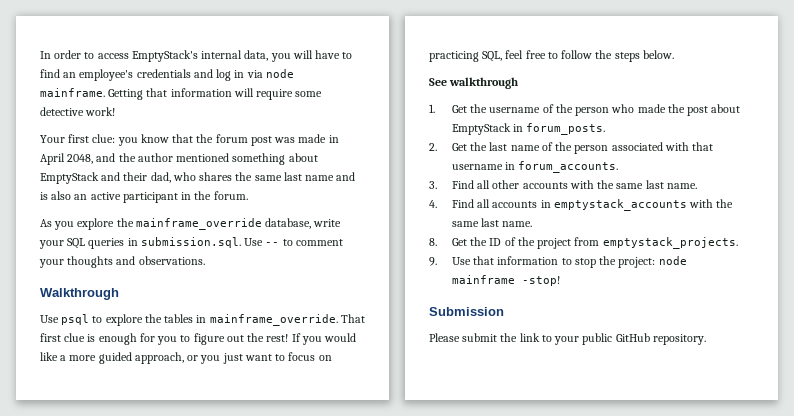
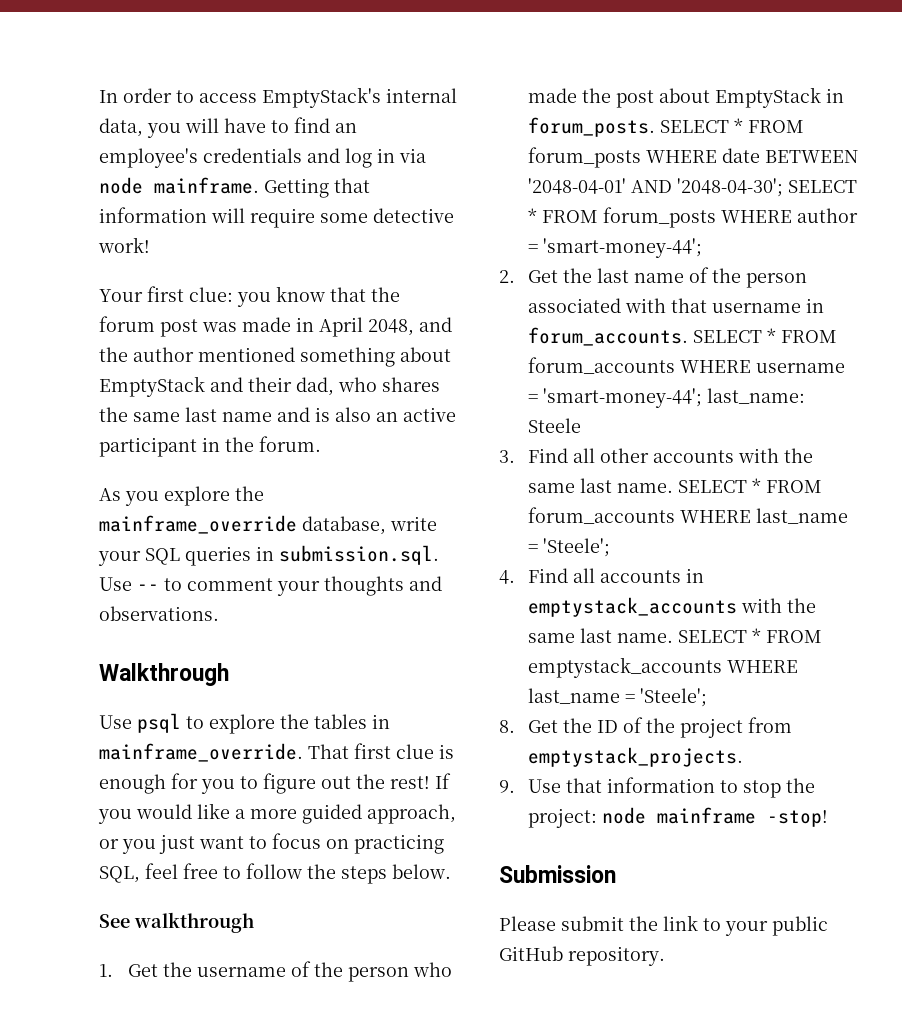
(606, 129) none -> [659,118,804,133] [527,147,858,168] [527,178,857,197] [527,207,858,228] [527,238,702,258] SELECT * FROM forum_posts WHERE date BETWEEN '2048-04-01' AND '2048-04-30'; SELECT * FROM forum_posts WHERE author = 'smart-money-44';
(619, 167) none -> [692,328,837,343] [527,357,845,374] [527,388,805,408] [527,418,581,433] SELECT * FROM forum_accounts WHERE username = 'smart-money-44'; last_name: Steele
(697, 186) none -> [677,478,822,493] [527,507,848,524] [527,538,610,557] SELECT * FROM forum_accounts WHERE last_name = 'Steele';
(533, 224) none -> [677,628,822,643] [527,657,798,678] [527,688,707,707] SELECT * FROM emptystack_accounts WHERE last_name = 'Steele';

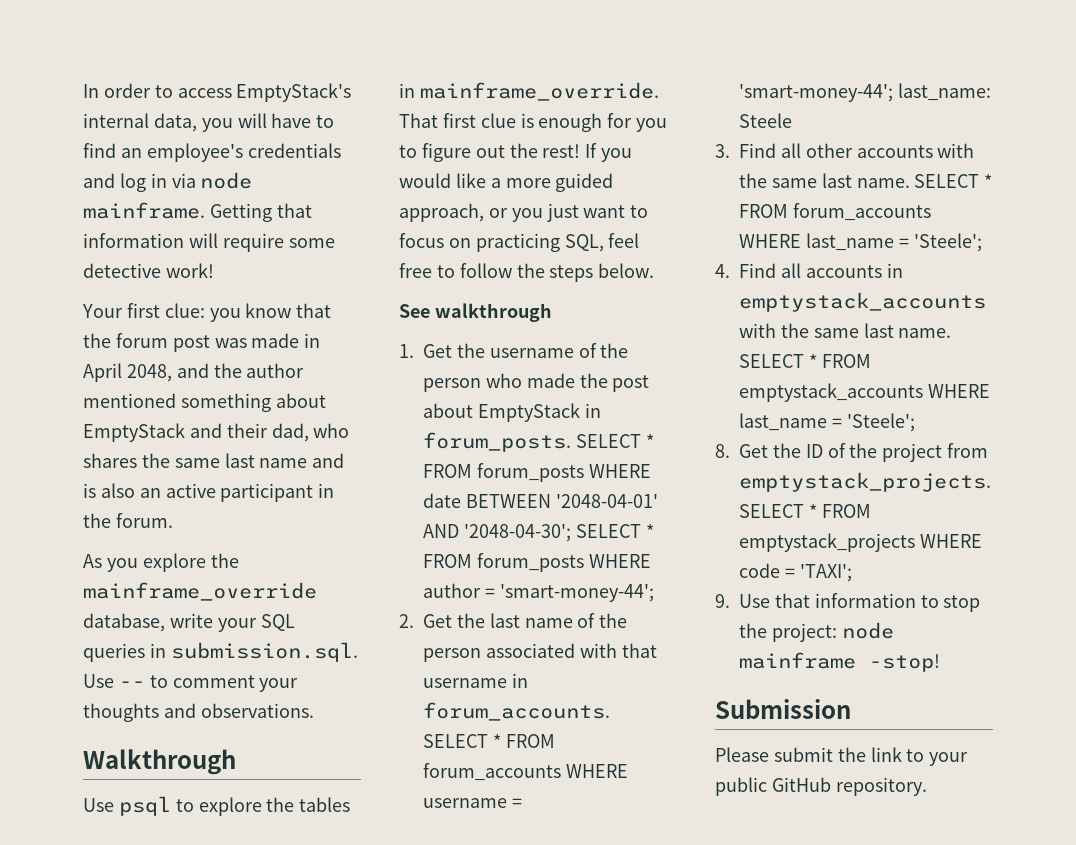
(743, 757) none -> [739,504,871,518] [739,533,982,552] [739,563,852,582] SELECT * FROM emptystack_projects WHERE code = 'TAXI';

